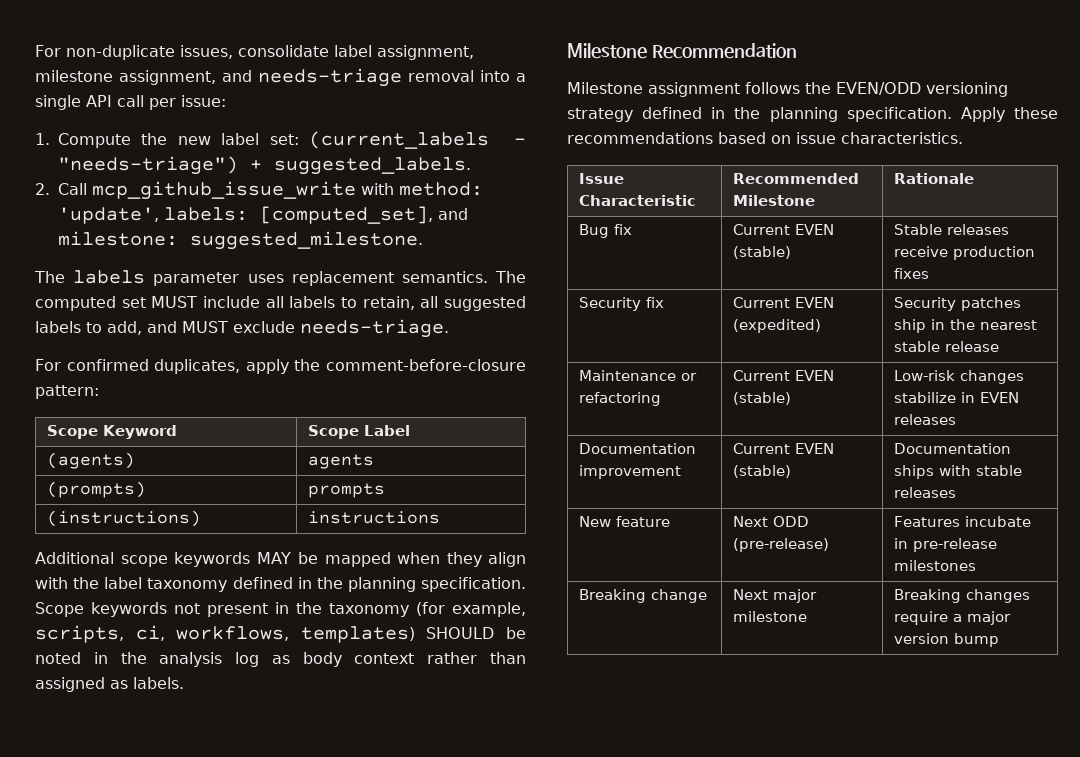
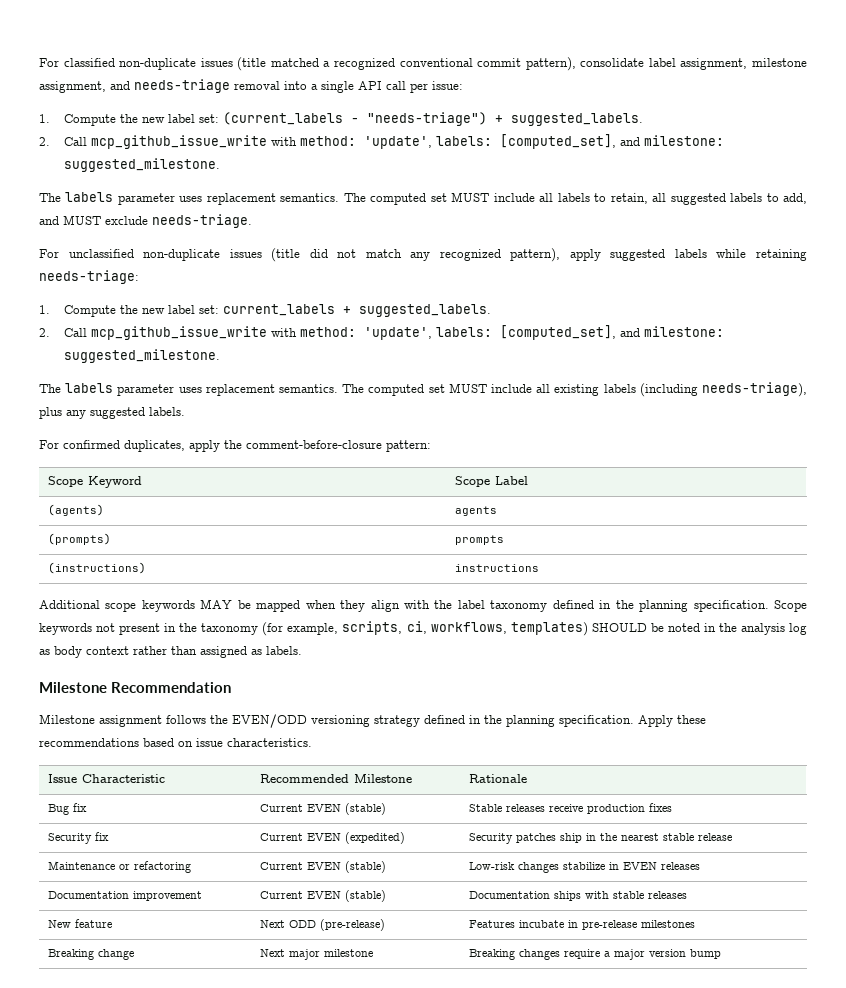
[35,45,233,60] For non-duplicate issues, -> [39,57,576,71] For classified non-duplicate issues (title matched a recognized conventional commit pattern),
(449, 328) none -> [39,248,807,262] [39,270,139,284] [39,304,491,317] [39,325,724,340] [63,349,220,363] [39,382,808,397] [39,407,185,419] // For unclassified non-duplicate issues (title did not match any recognized pattern), apply suggested labels while retaining needs-triage: // 1. Compute the new label set: current_labels + suggested_labels. // 2. Call mcp_github_issue_write with method: 'update', labels: [computed_set], and milestone: suggested_milestone. // The labels parameter uses replacement semantics. The computed set MUST include all existing labels (including needs-triage), plus any suggested labels.

